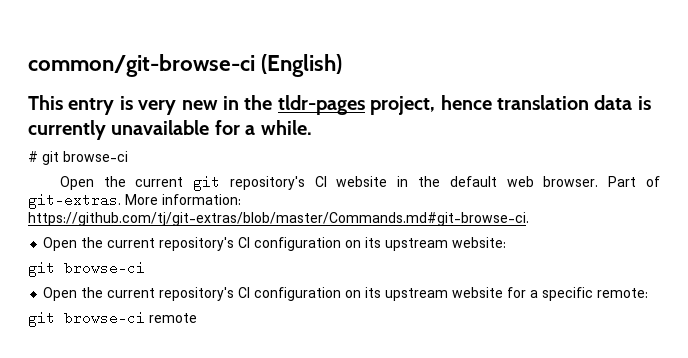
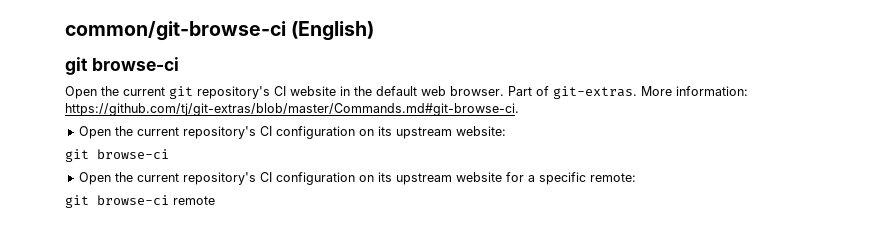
[28,95,651,115] [28,120,312,140] [28,151,38,162] This entry is very new in the tldr-pages project, hence translation data is currently unavailable for a while. // # -> (375, 31) none

